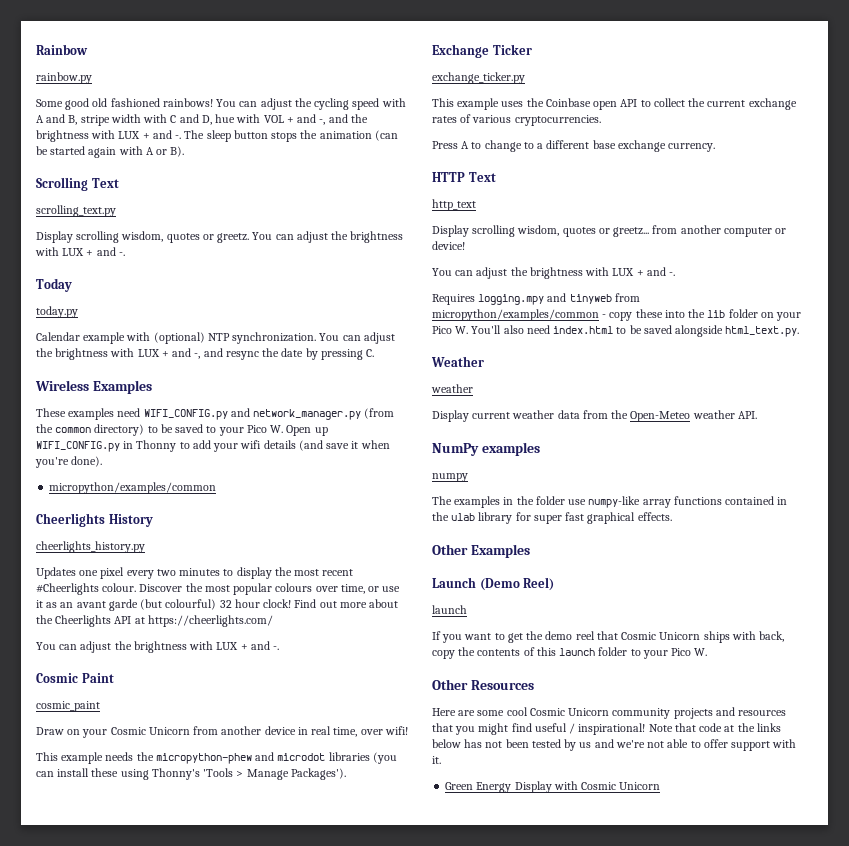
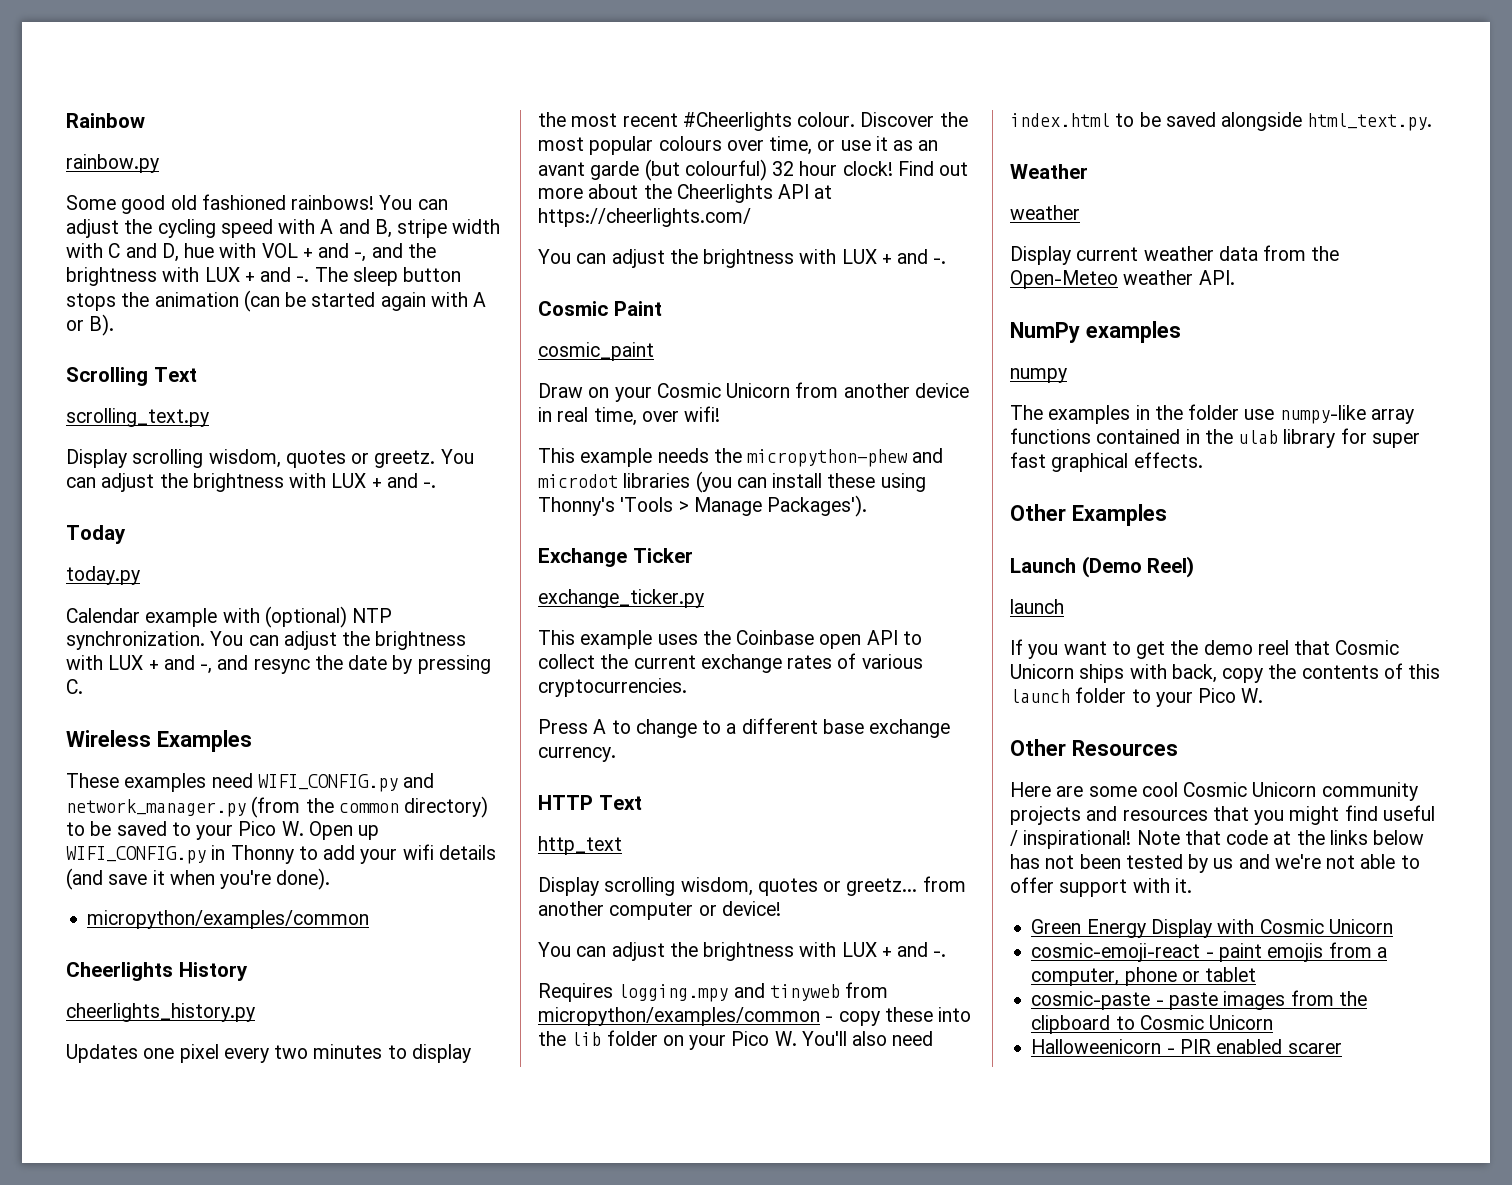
(661, 786) none -> [1031,942,1387,962] [1031,967,1257,986] [1031,990,1367,1010] [1031,1015,1274,1034] [1031,1039,1342,1054] // cosmic-emoji-react - paint emojis from a computer, phone or tablet // cosmic-paste - paste images from the clipboard to Cosmic Unicorn // Halloweenicorn - PIR enabled scarer

